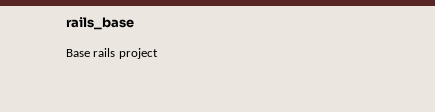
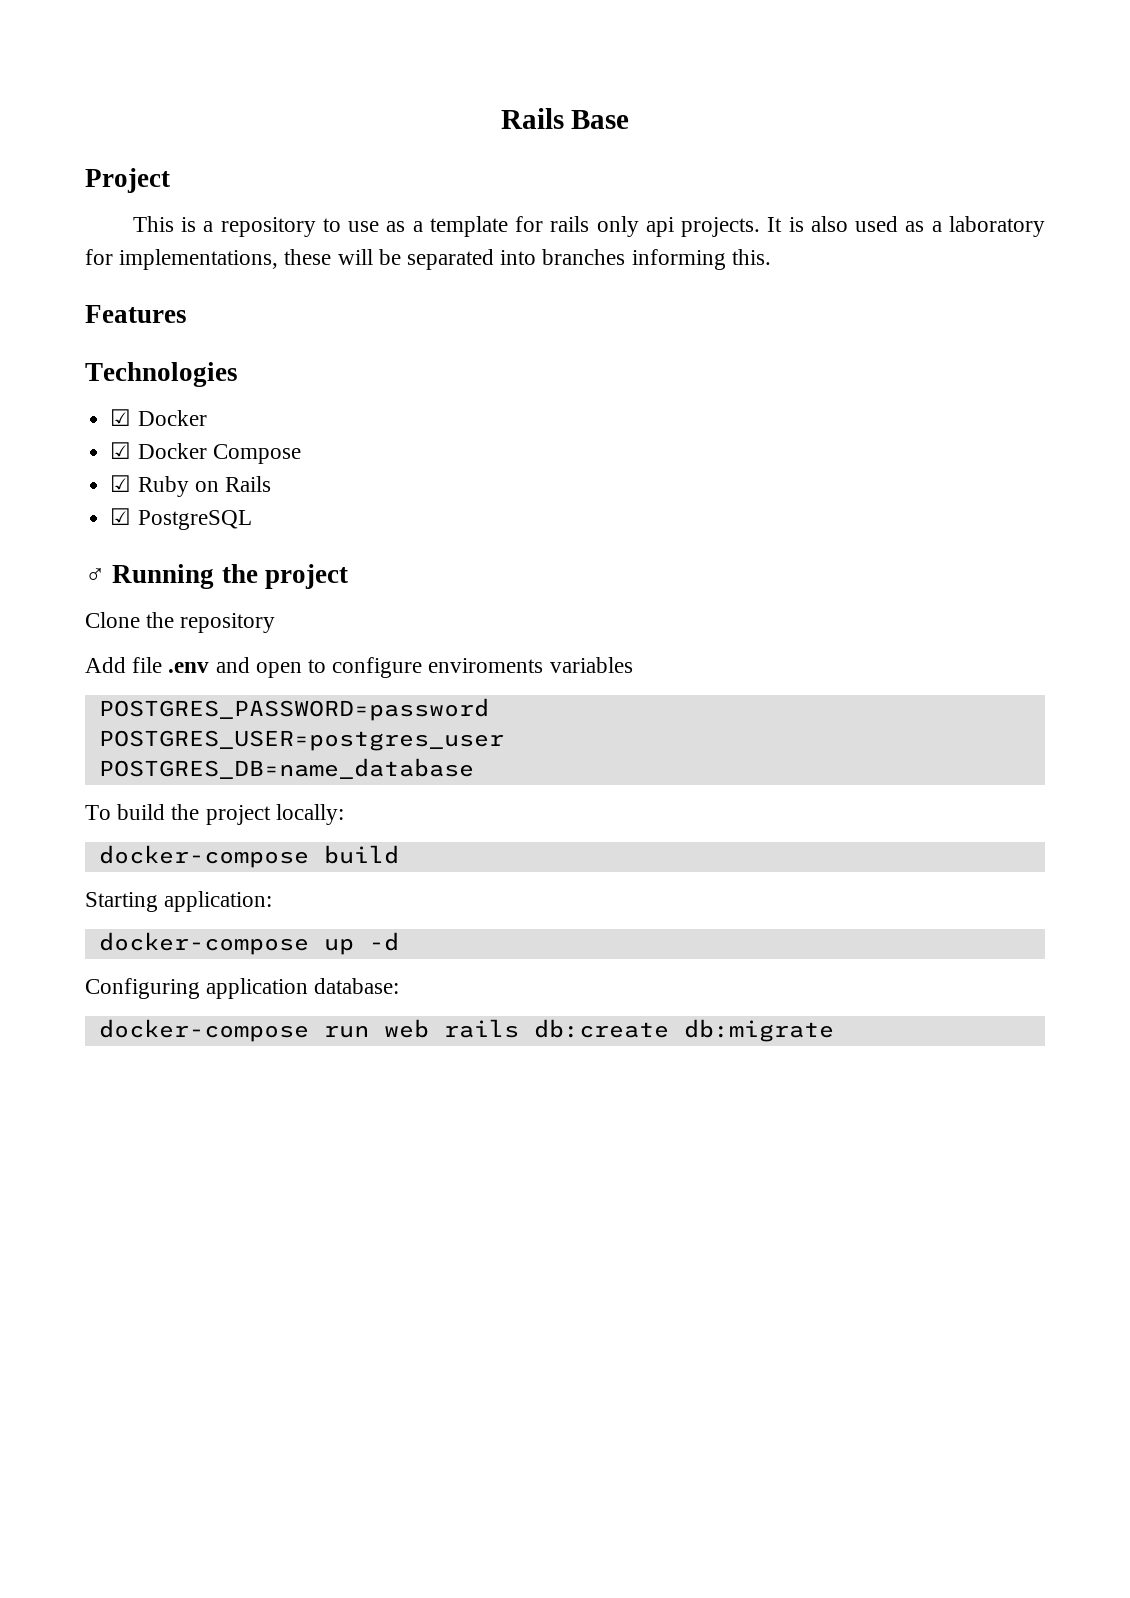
[66,17,134,30] [66,48,158,59] rails_base // Base rails project -> [500,108,630,129] [85,168,170,193] [132,216,1045,237] [85,249,771,270] [85,305,187,323] [85,362,238,387] [110,409,207,426] [110,442,301,464] [110,475,271,497] [110,508,252,530] [85,564,348,589] [85,612,276,633] [85,657,633,678] [98,698,489,721] [98,730,504,751] [98,758,474,779] [85,804,344,825] [98,845,399,868] [85,891,273,912] [98,932,399,955] [85,978,400,999] [98,1019,834,1042] Rails Base // Project // This is a repository to use as a template for rails only api projects. It is also used as a laboratory for implementations, these will be separated into branches informing this. // Features // Technologies // ☑ Docker // ☑ Docker Compose // ☑ Ruby on Rails // ☑ PostgreSQL // ♂ Running the project // Clone the repository // Add file .env and open to configure enviroments variables // POSTGRES_PASSWORD=password // POSTGRES_USER=postgres_user // POSTGRES_DB=name_database // To build the project locally: // docker-compose build // Starting application: // docker-compose up -d // Configuring application database: // docker-compose run web rails db:create db:migrate

